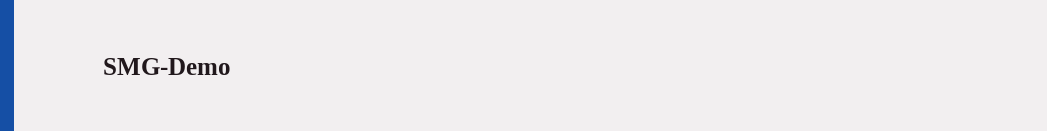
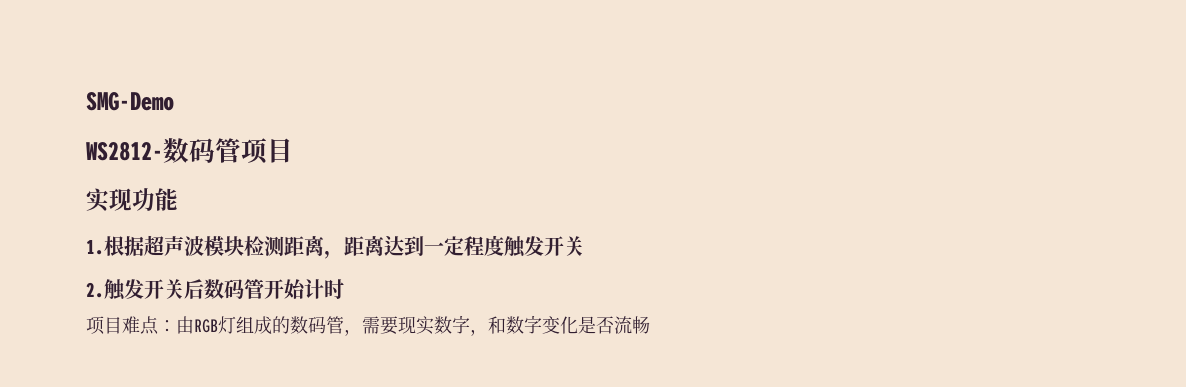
(231, 66) none -> [86,138,293,164] [86,188,178,212] [86,235,584,259] [86,279,344,301] [86,315,650,336] // WS2812-数码管项目 // 实现功能 // 1.根据超声波模块检测距离，距离达到一定程度触发开关 // 2.触发开关后数码管开始计时 // 项目难点：由RGB灯组成的数码管，需要现实数字，和数字变化是否流畅

